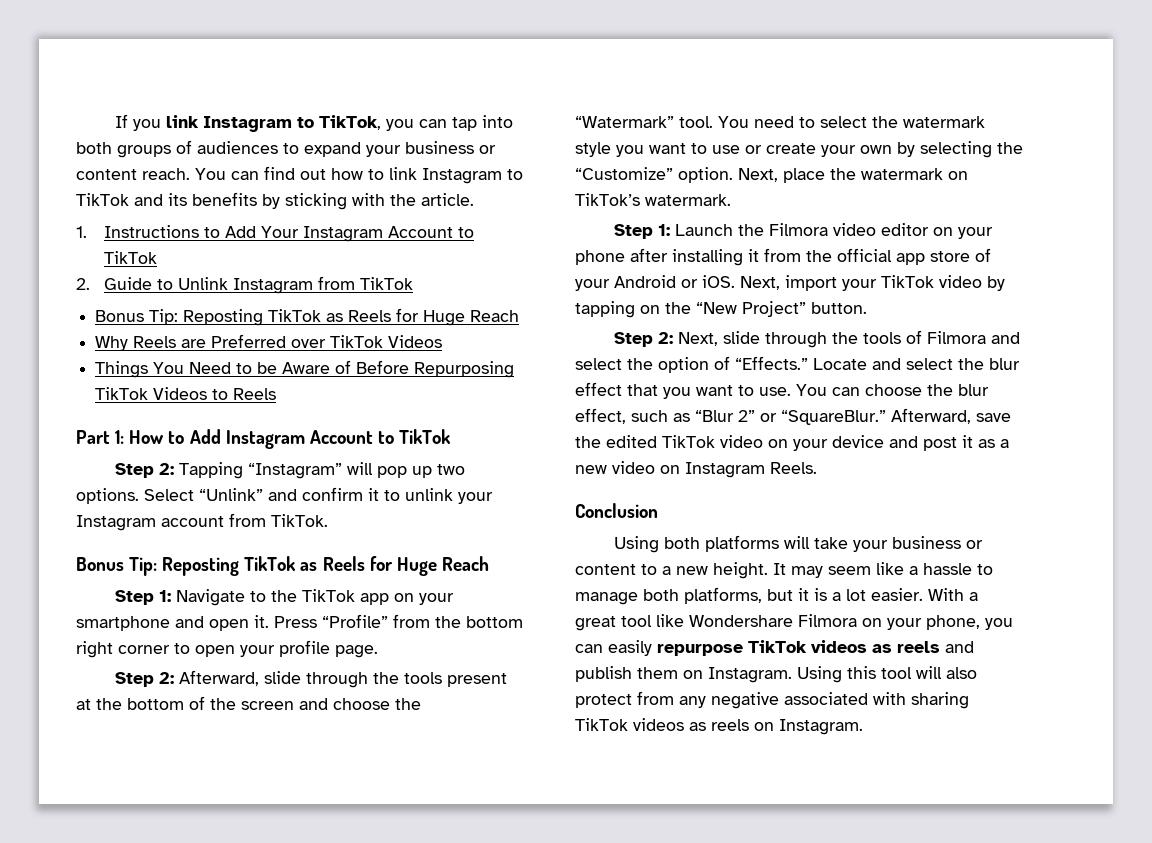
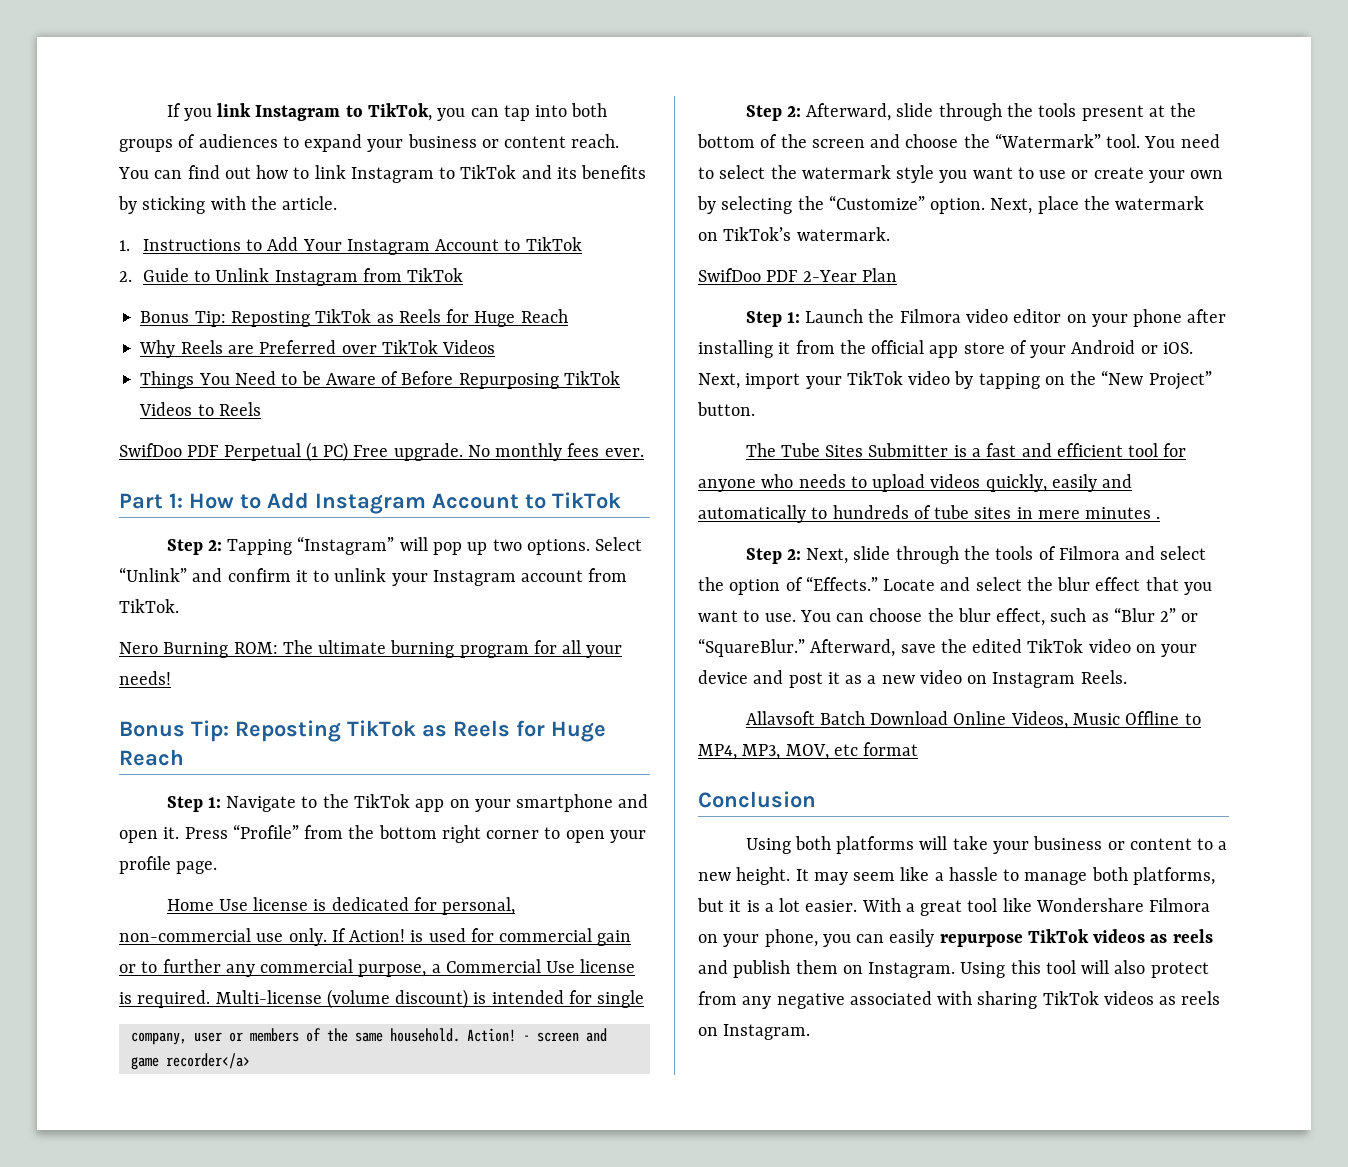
(277, 394) none -> [119,442,644,462] // SwifDoo PDF Perpetual (1 PC) Free upgrade. No monthly fees ever.
(328, 520) none -> [119,640,623,658] [119,671,171,685] // Nero Burning ROM: The ultimate burning program for all your needs!
(378, 651) none -> [166,897,516,915] [119,928,632,946] [119,959,636,977] [119,989,645,1009] [130,1028,607,1045] [130,1053,250,1070] // Home Use license is dedicated for personal, non-commercial use only. If Action! is used for commercial gain or to further any commercial purpose, a Commercial Use license is required. Multi-license (volume discount) is intended for single // company, user or members of the same household. Action! - screen and game recorder</a>
(731, 200) none -> [698,268,897,282] // SwifDoo PDF 2-Year Plan
(867, 308) none -> [745,443,1187,457] [698,474,1133,492] [698,505,1161,523] // The Tube Sites Submitter is a fast and efficient tool for anyone who needs to upload videos quickly, easily and automatically to hundreds of tube sites in mere minutes .
(817, 468) none -> [745,711,1201,729] [698,742,919,760] // Allavsoft Batch Download Online Videos, Music Offline to MP4, MP3, MOV, etc format

